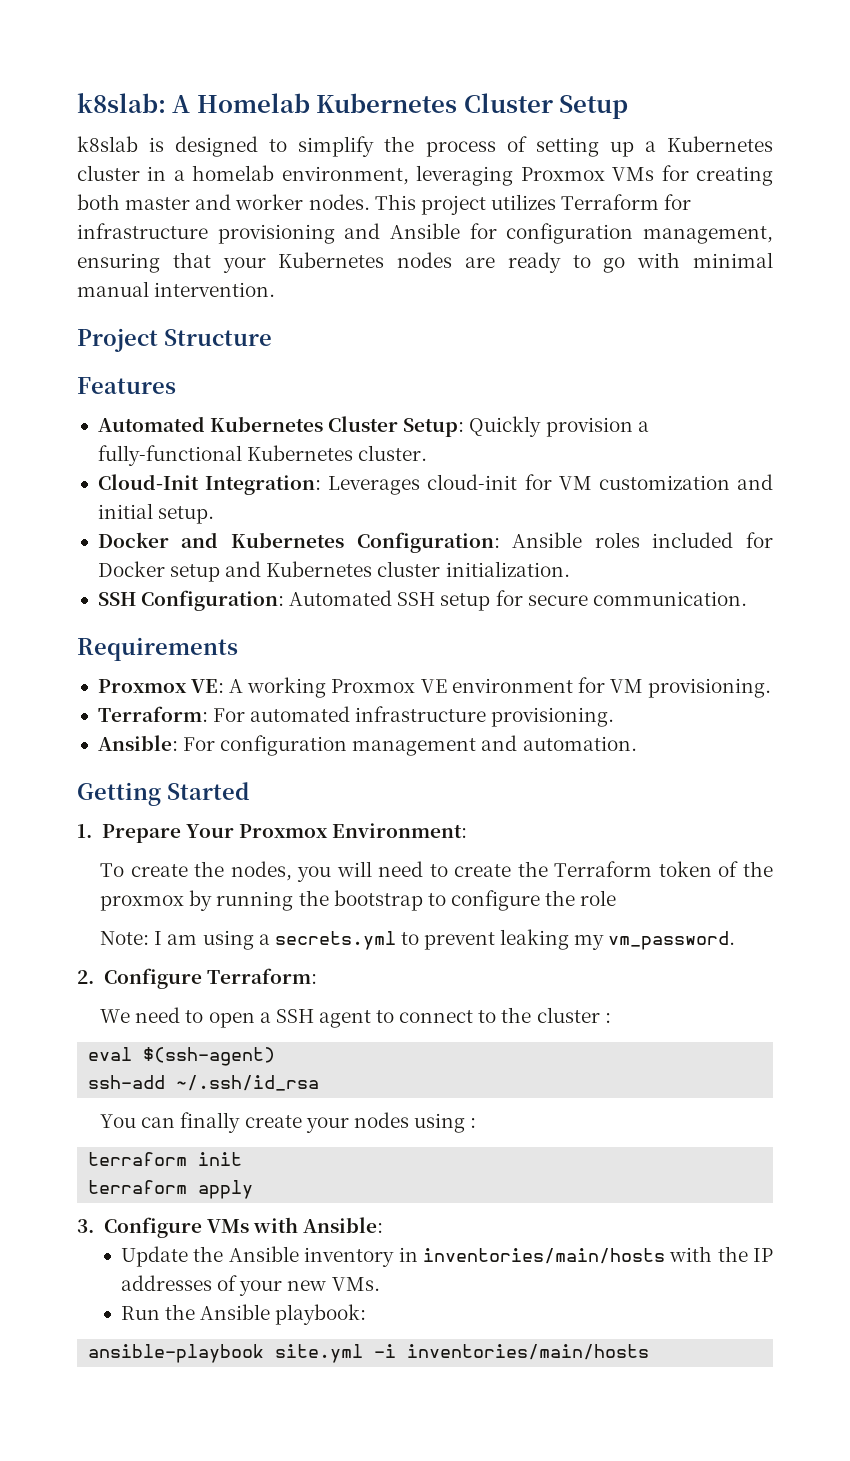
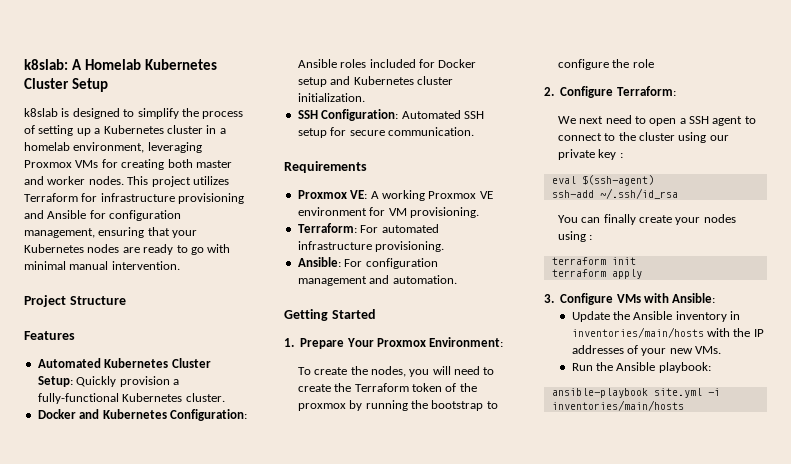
[97,474,773,495] [97,503,215,524] // Cloud-Init Integration: Leverages cloud-init for VM customization and initial setup. -> (225, 397) none
[100,929,736,950] // Note: I am using a secrets.yml to prevent leaking my vm_password. -> (654, 63) none
(131, 1016) none -> [579,116,604,124] next
(600, 1015) none -> [678,132,729,143] [557,149,617,160] using our private key

